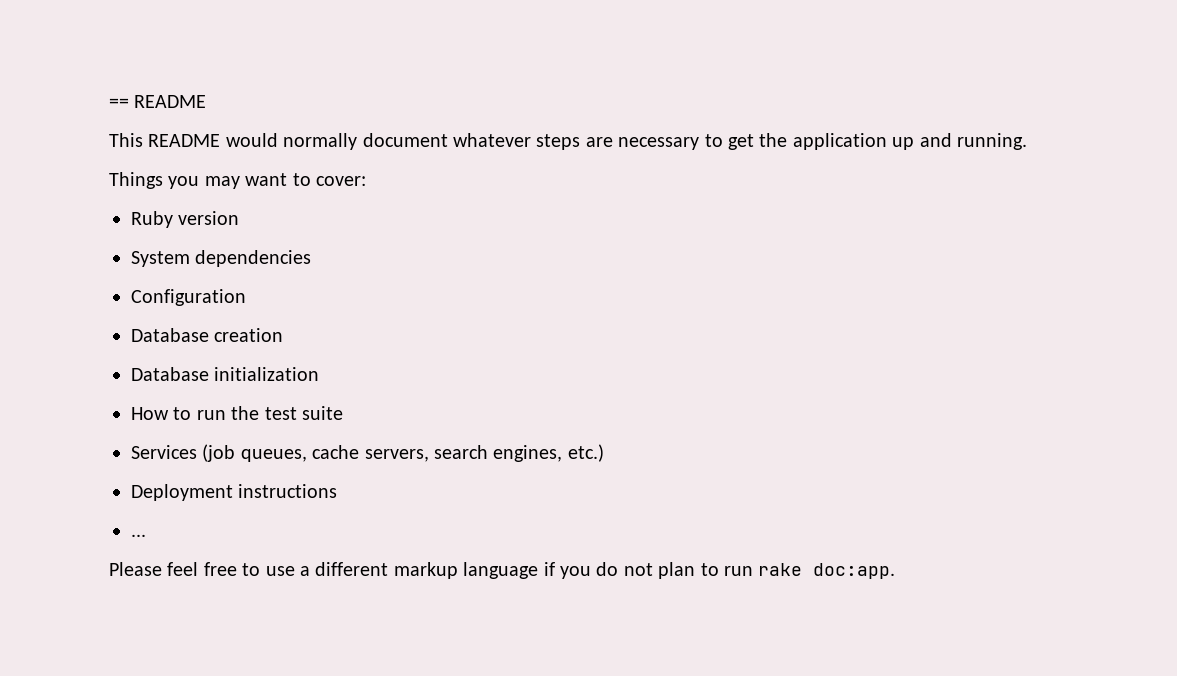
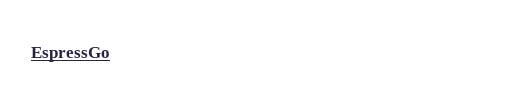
[109,95,207,108] [109,133,1027,150] [109,172,366,189] [131,211,240,228] [131,250,312,267] [131,289,246,306] [131,328,284,342] [131,367,320,381] [131,406,343,420] [131,444,604,462] [131,484,338,501] [131,534,146,537] [109,562,896,579] == README // This README would normally document whatever steps are necessary to get the application up and running. // Things you may want to cover: // Ruby version // System dependencies // Configuration // Database creation // Database initialization // How to run the test suite // Services (job queues, cache servers, search engines, etc.) // Deployment instructions // ... // Please feel free to use a different markup language if you do not plan to run rake doc:app. -> [31,47,110,62] EspressGo

